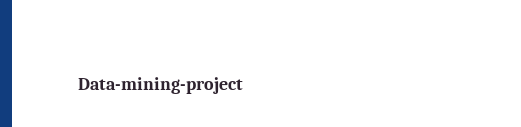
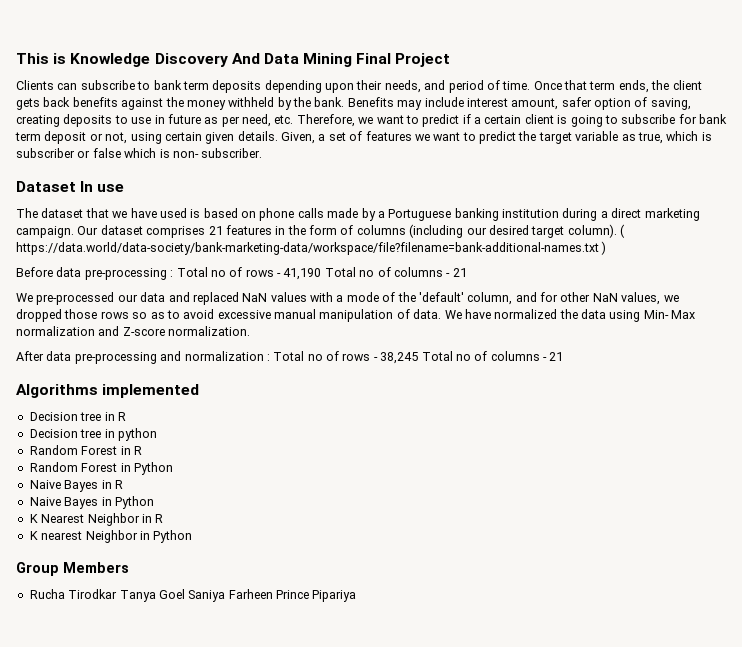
[78,77,243,94] Data-mining-project -> [16,53,451,67] [16,80,702,93] [16,97,691,110] [16,114,727,127] [15,131,712,144] [16,148,263,158] [16,181,125,192] [16,208,700,221] [16,224,625,238] [16,241,607,255] [16,267,467,280] [16,292,679,305] [16,309,696,322] [16,326,251,336] [16,351,564,364] [16,384,200,398] [29,412,126,421] [29,428,157,441] [29,445,142,455] [29,462,173,475] [29,480,123,492] [29,496,154,509] [29,513,164,526] [29,530,193,543] [16,562,129,576] [29,589,357,602] This is Knowledge Discovery And Data Mining Final Project // Clients can subscribe to bank term deposits depending upon their needs, and period of time. Once that term ends, the client gets back benefits against the money withheld by the bank. Benefits may include interest amount, safer option of saving, creating deposits to use in future as per need, etc. Therefore, we want to predict if a certain client is going to subscribe for bank term deposit or not, using certain given details. Given, a set of features we want to predict the target variable as true, which is subscriber or false which is non- subscriber. // Dataset In use // The dataset that we have used is based on phone calls made by a Portuguese banking institution during a direct marketing campaign. Our dataset comprises 21 features in the form of columns (including our desired target column). ( https://data.world/data-society/bank-marketing-data/workspace/file?filename=bank-additional-names.txt ) // Before data pre-processing : Total no of rows - 41,190 Total no of columns - 21 // We pre-processed our data and replaced NaN values with a mode of the 'default' column, and for other NaN values, we dropped those rows so as to avoid excessive manual manipulation of data. We have normalized the data using Min- Max normalization and Z-score normalization. // After data pre-processing and normalization : Total no of rows - 38,245 Total no of columns - 21 // Algorithms implemented // Decision tree in R // Decision tree in python // Random Forest in R // Random Forest in Python // Naive Bayes in R // Naive Bayes in Python // K Nearest Neighbor in R // K nearest Neighbor in Python // Group Members // Rucha Tirodkar Tanya Goel Saniya Farheen Prince Pipariya

